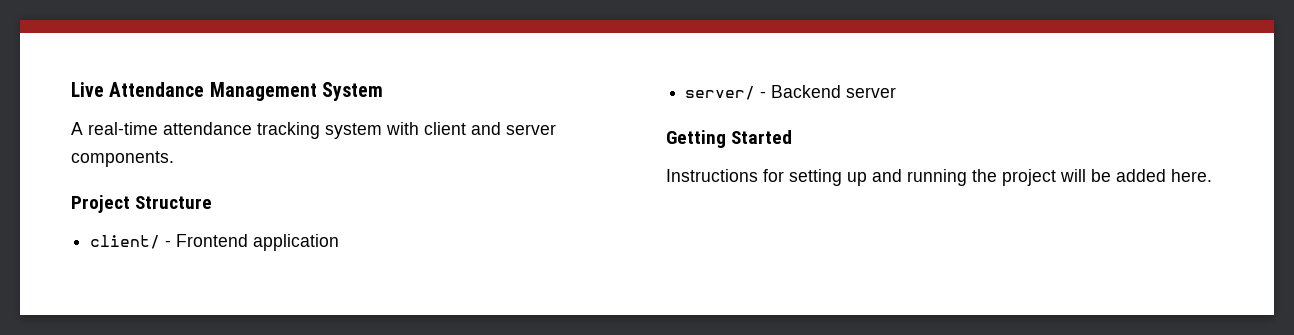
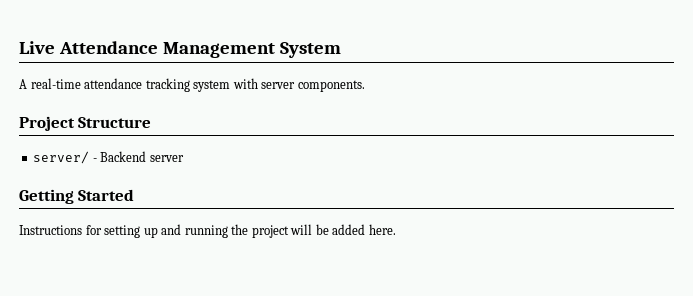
[424,122,501,135] client and -> (258, 83) none
[90,234,340,251] // client/ - Frontend application -> (152, 122) none

